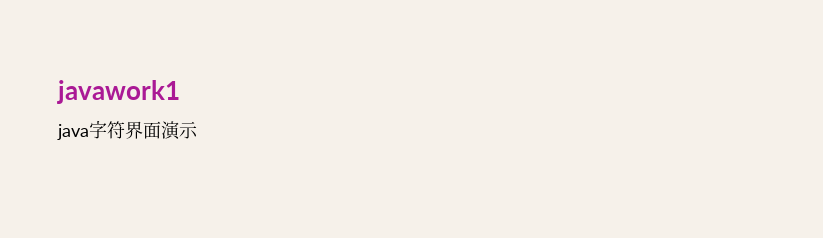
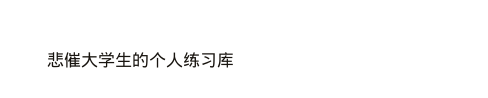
[57,80,180,104] [57,120,198,140] javawork1 // java字符界面演示 -> [47,52,234,68] 悲催大学生的个人练习库

